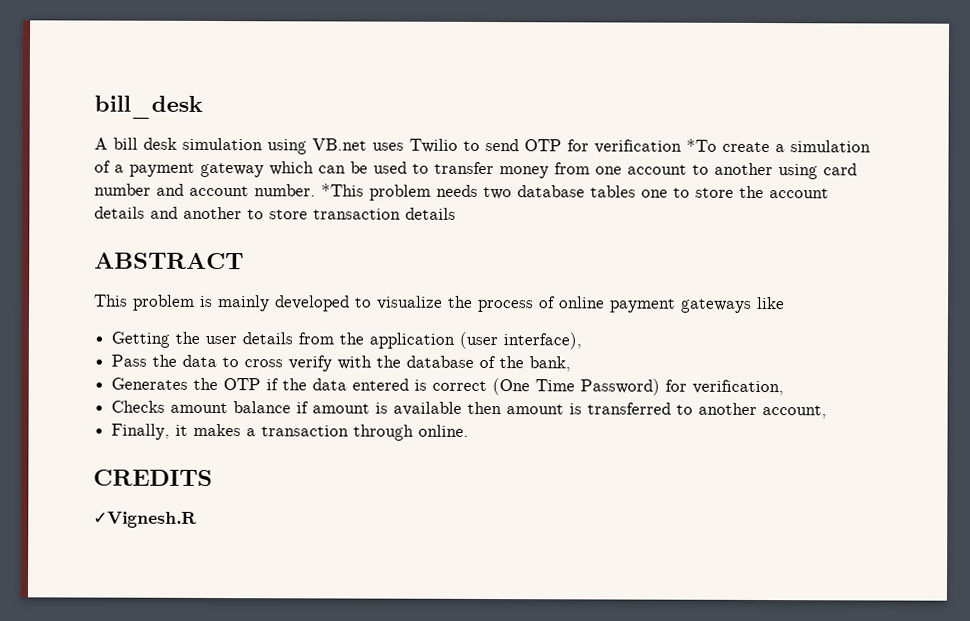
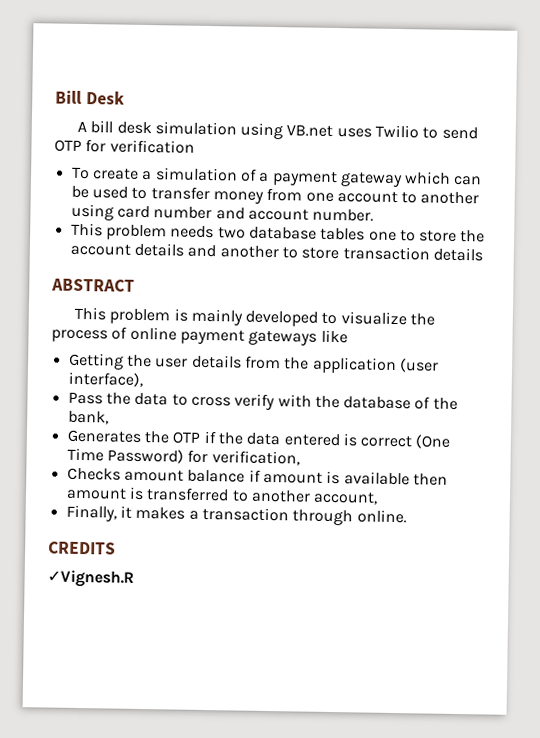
[94,95,203,119] bill_desk -> [55,90,125,105] Bill Desk
[686,138,717,152] *To -> [70,166,90,180] // To
[321,183,364,197] *This -> [70,222,103,237] // This

